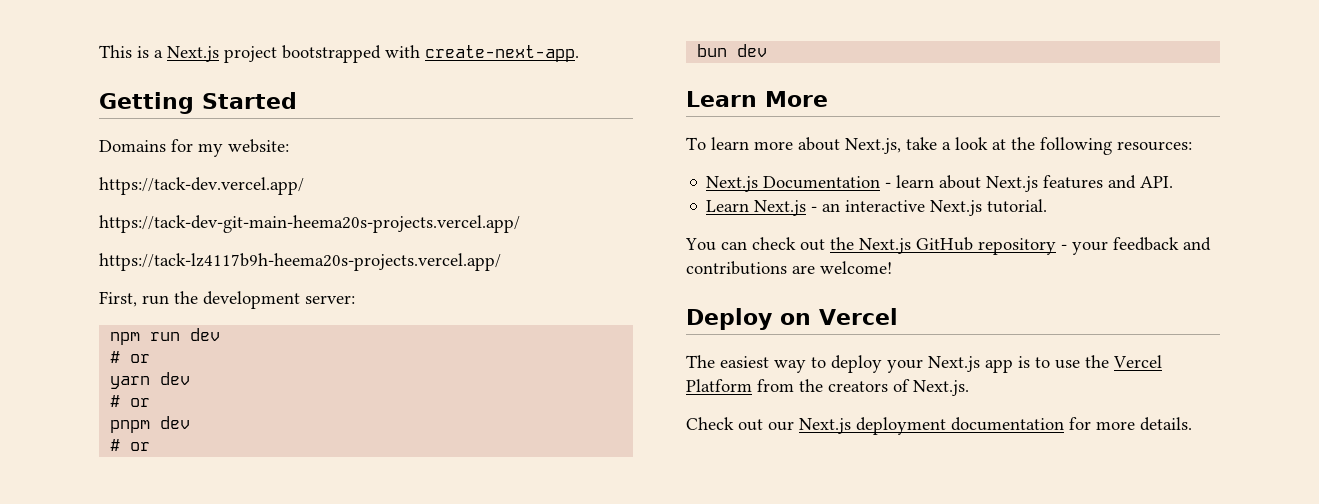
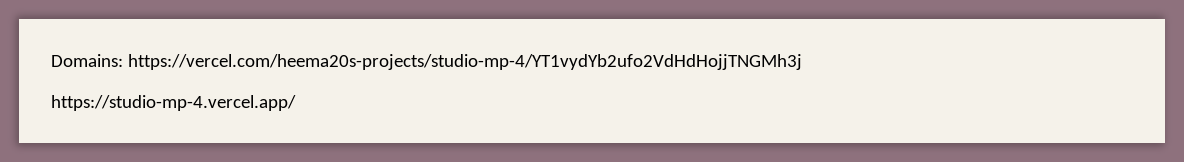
[99,45,579,63] [99,92,297,114] [99,139,289,157] [99,177,304,195] [99,215,520,233] [99,253,501,271] [99,291,355,309] [110,328,221,345] [110,351,151,363] [110,372,191,389] [110,395,151,407] [110,416,191,433] [110,439,151,451] [697,44,768,57] [686,91,828,107] [686,137,1192,155] [706,175,1174,192] [706,199,1048,216] [685,237,1211,255] [686,261,892,275] [686,308,898,330] [686,355,1162,373] [686,379,969,396] [686,417,1192,435] This is a Next.js project bootstrapped with create-next-app. // Getting Started // Domains for my website: // https://tack-dev.vercel.app/ // https://tack-dev-git-main-heema20s-projects.vercel.app/ // https://tack-lz4117b9h-heema20s-projects.vercel.app/ // First, run the development server: // npm run dev // # or // yarn dev // # or // pnpm dev // # or // bun dev // Learn More // To learn more about Next.js, take a look at the following resources: // Next.js Documentation - learn about Next.js features and API. // Learn Next.js - an interactive Next.js tutorial. // You can check out the Next.js GitHub repository - your feedback and contributions are welcome! // Deploy on Vercel // The easiest way to deploy your Next.js app is to use the Vercel Platform from the creators of Next.js. // Check out our Next.js deployment documentation for more details. -> [51,54,802,70] [51,95,296,111] Domains: https://vercel.com/heema20s-projects/studio-mp-4/YT1vydYb2ufo2VdHdHojjTNGMh3j // https://studio-mp-4.vercel.app/

